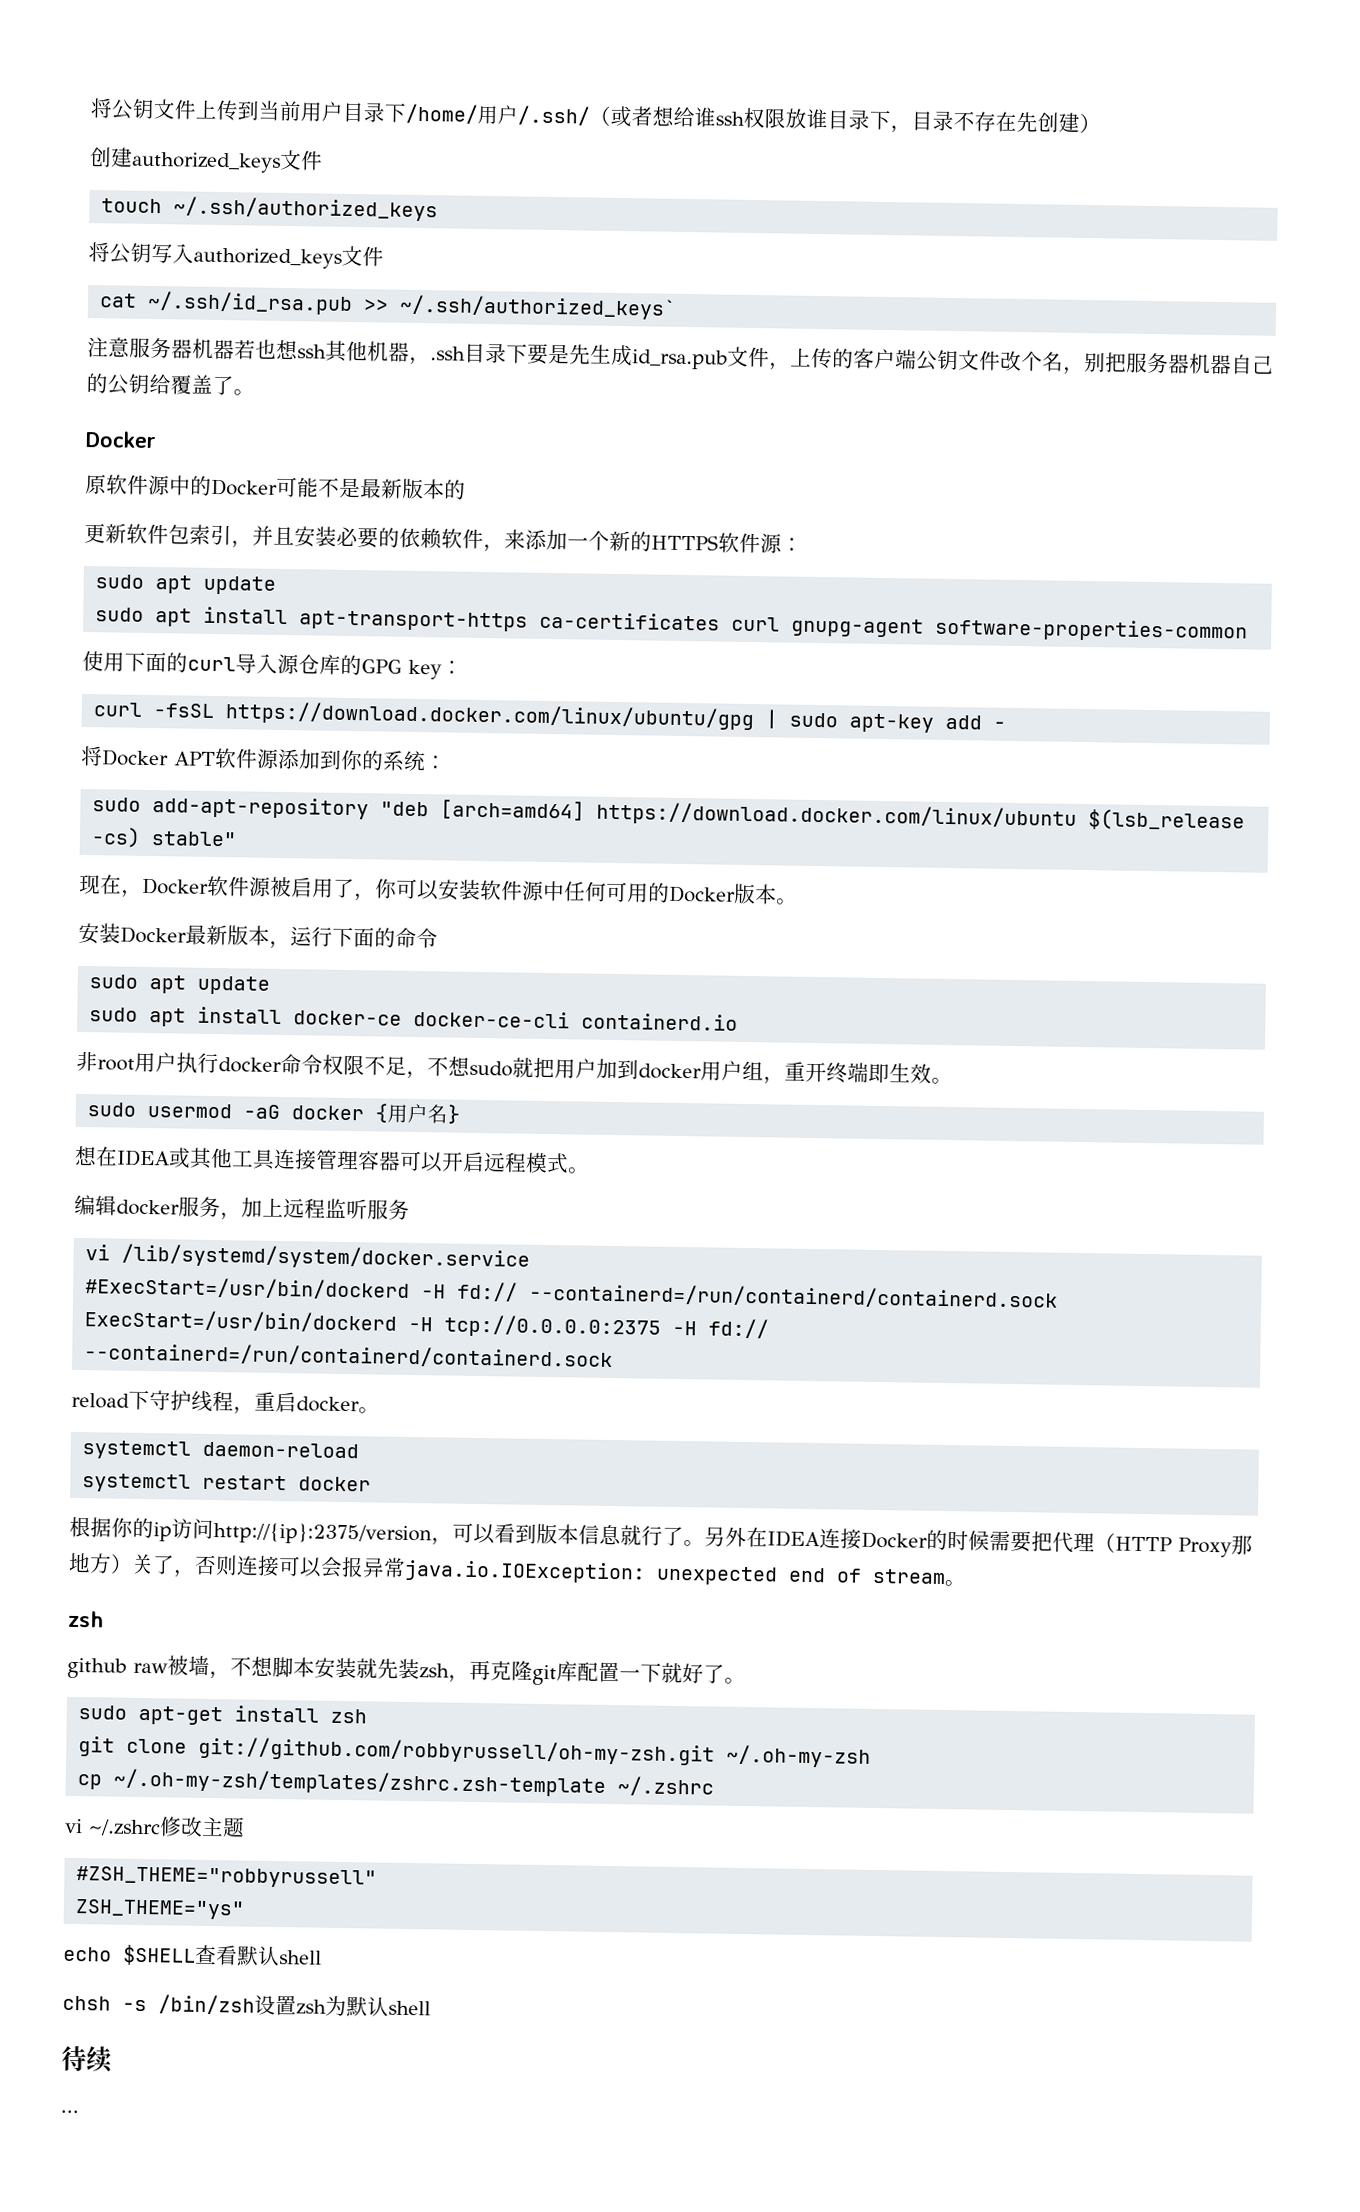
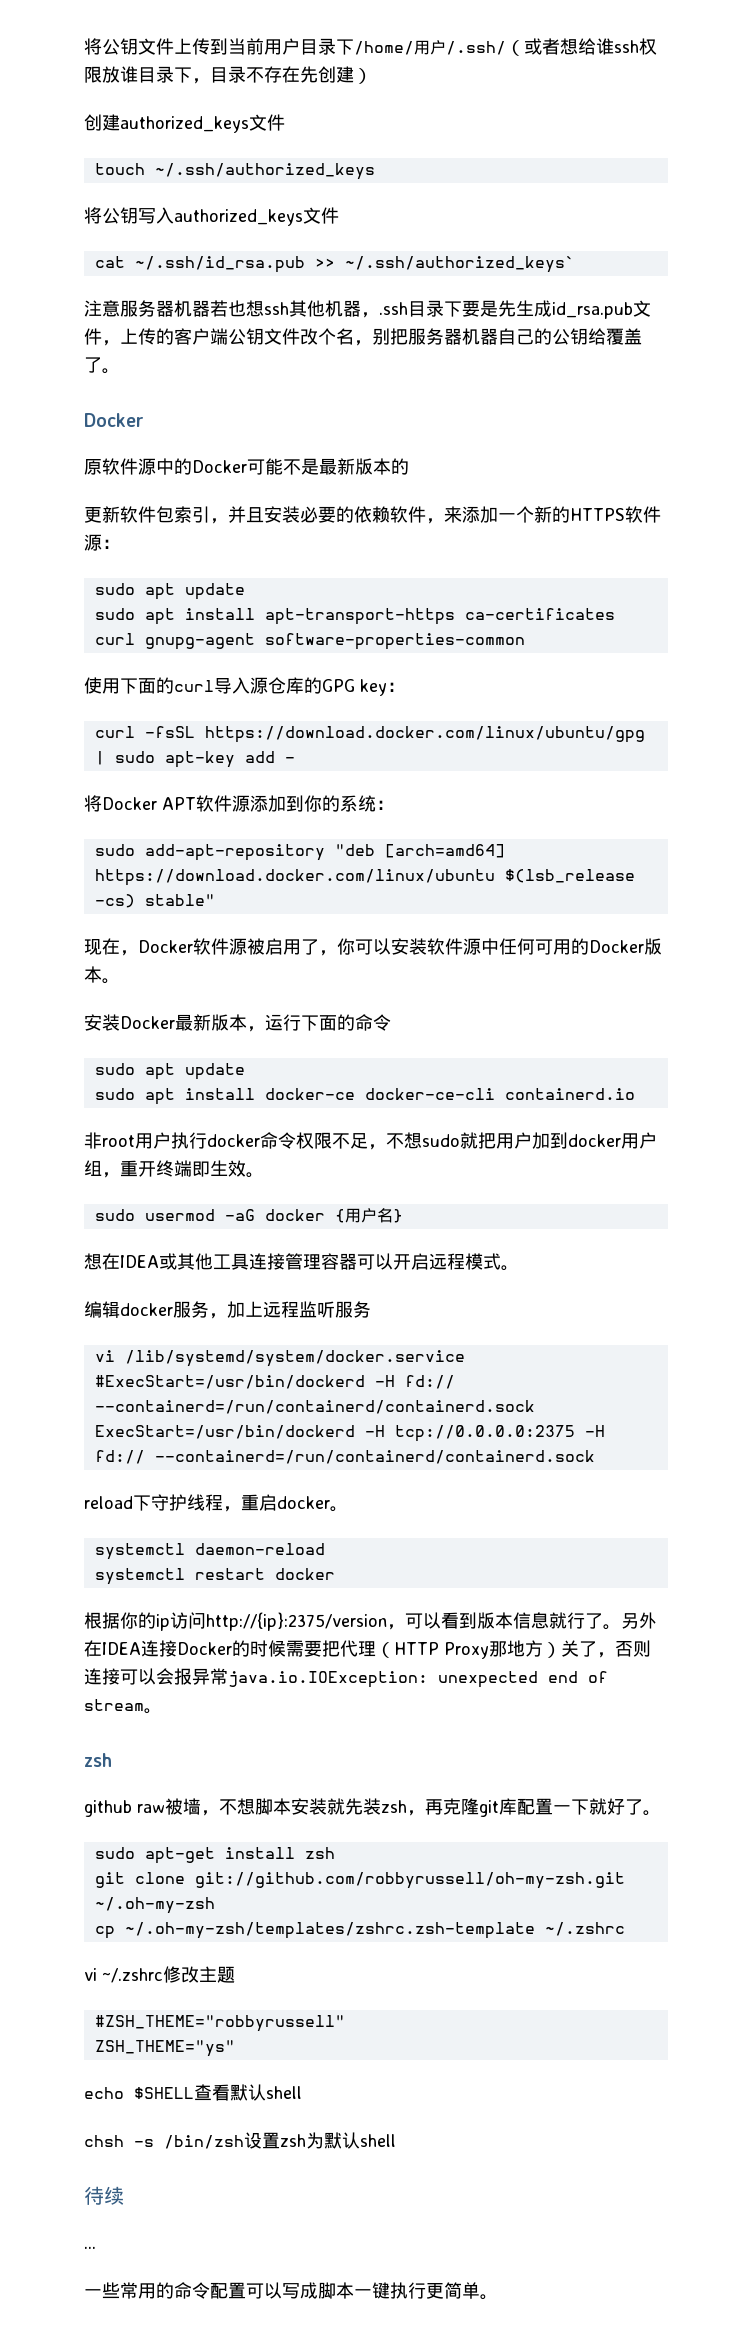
(79, 2111) none -> [84,2282,498,2300] // 一些常用的命令配置可以写成脚本一键执行更简单。

